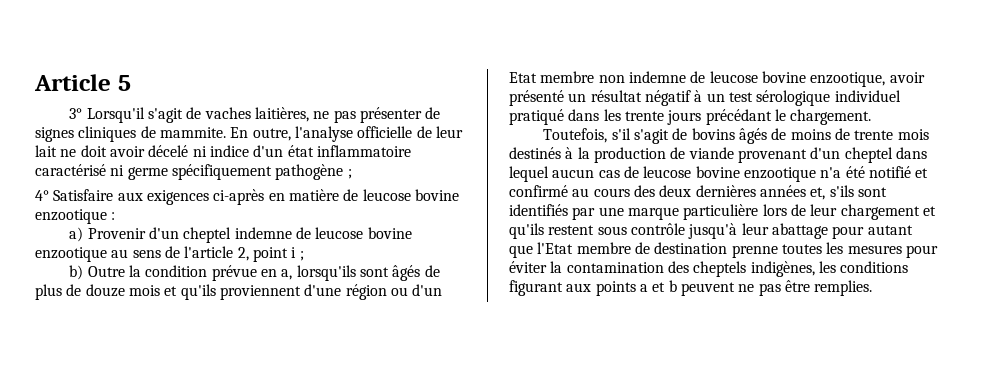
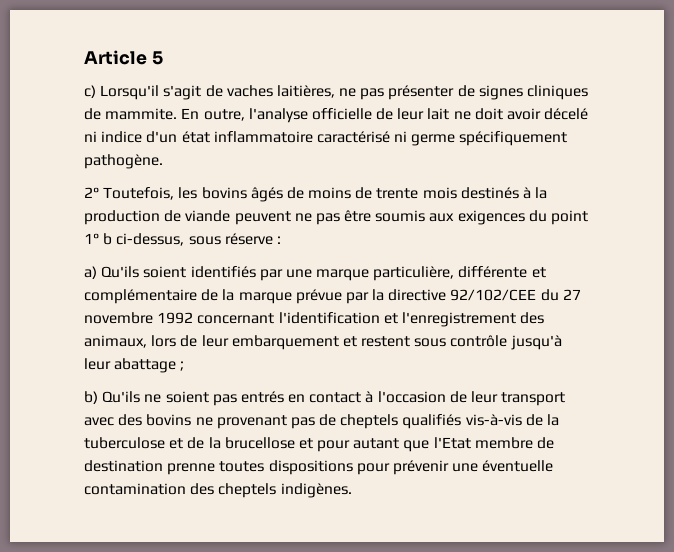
[69,108,83,119] 3° -> [84,85,96,98] c)
[275,164,352,180] [35,189,459,205] [35,209,116,224] [69,227,412,243] [35,246,304,262] [69,265,440,281] [35,284,443,300] [509,71,925,87] [509,90,901,106] [509,109,872,125] [543,128,688,144] pathogène ; // 4° Satisfaire aux exigences ci-après en matière de leucose bovine enzootique : // a) Provenir d'un cheptel indemne de leucose bovine enzootique au sens de l'article 2, point i ; // b) Outre la condition prévue en a, lorsqu'ils sont âgés de plus de douze mois et qu'ils proviennent d'une région ou d'un Etat membre non indemne de leucose bovine enzootique, avoir présenté un résultat négatif à un test sérologique individuel pratiqué dans les trente jours précédant le chargement. // Toutefois, s'il s'agit de -> [84,154,163,169] [84,187,198,200] pathogène. // 2° Toutefois, les
[737,147,927,163] [509,166,929,182] [509,185,887,200] [509,204,936,220] [509,223,544,239] provenant d'un cheptel dans lequel aucun cas de leucose bovine enzootique n'a été notifié et confirmé au cours des deux dernières années et, s'ils sont identifiés par une marque particulière lors de leur chargement et qu'ils -> [234,210,589,225] [84,233,281,246] [84,266,546,281] [84,289,581,304] [84,312,545,327] [84,335,357,350] peuvent ne pas être soumis aux exigences du point 1° b ci-dessus, sous réserve : // a) Qu'ils soient identifiés par une marque particulière, différente et complémentaire de la marque prévue par la directive 92/102/CEE du 27 novembre 1992 concernant l'identification et l'enregistrement des animaux, lors de leur embarquement et
(828, 231) none -> [180,361,185,371] [84,391,566,406] [84,414,560,429] [84,437,313,449] ; // b) Qu'ils ne soient pas entrés en contact à l'occasion de leur transport avec des bovins ne provenant pas de cheptels qualifiés vis-à-vis de la tuberculose et de la brucellose et
[826,242,938,258] [509,261,909,277] [509,280,873,296] les mesures pour éviter la contamination des cheptels indigènes, les conditions figurant aux points a et b peuvent ne pas être remplies. -> [268,460,554,475] [84,483,352,498] dispositions pour prévenir une éventuelle contamination des cheptels indigènes.

